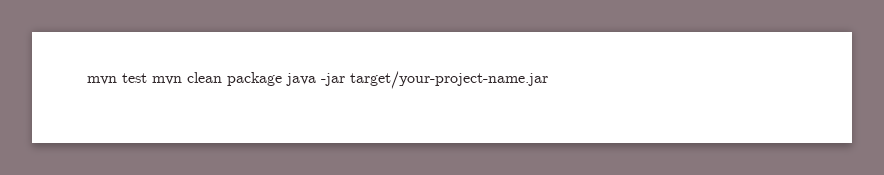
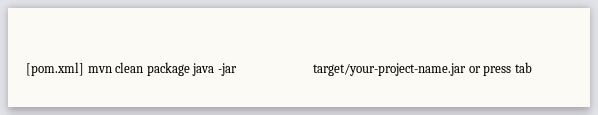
[87,73,147,85] mvn test -> [26,62,84,76] [pom.xml]
(548, 80) none -> [468,62,532,76] or press tab

